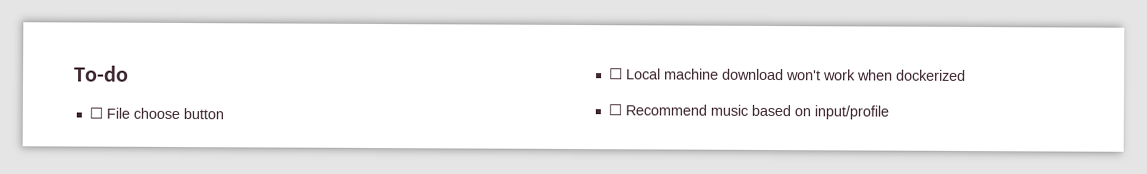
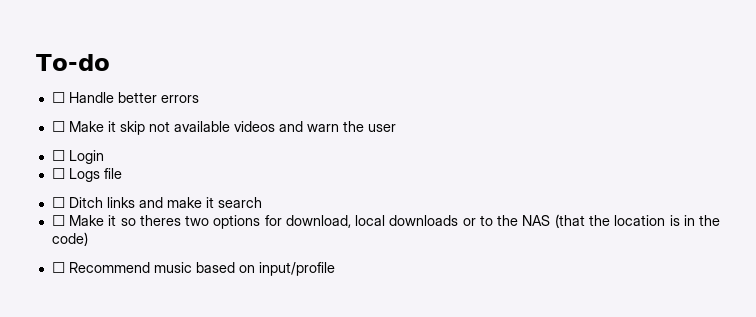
[105,107,224,120] [608,68,966,81] File choose button // ☐ Local machine download won't work when dockerized -> [68,92,199,103] [51,121,396,135] [51,150,104,164] [51,168,122,182] [51,197,262,208] [51,214,721,229] [51,232,88,246] Handle better errors // ☐ Make it skip not available videos and warn the user // ☐ Login // ☐ Logs file // ☐ Ditch links and make it search // ☐ Make it so theres two options for download, local downloads or to the NAS (that the location is in the code)

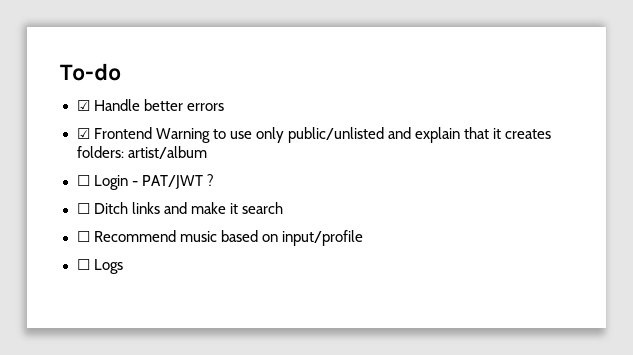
[51,92,65,103] ☐ -> [76,100,90,111] ☑
[51,121,396,135] ☐ Make it skip not available videos and warn the user -> [76,127,552,143] [76,146,207,159] ☑ Frontend Warning to use only public/unlisted and explain that it creates folders: artist/album
[51,168,122,182] // ☐ Logs file -> [131,174,214,189] - PAT/JWT ?
[51,214,721,229] [51,232,88,246] // ☐ Make it so theres two options for download, local downloads or to the NAS (that the location is in the code) -> (283, 208) none
(335, 269) none -> [76,259,123,274] // ☐ Logs

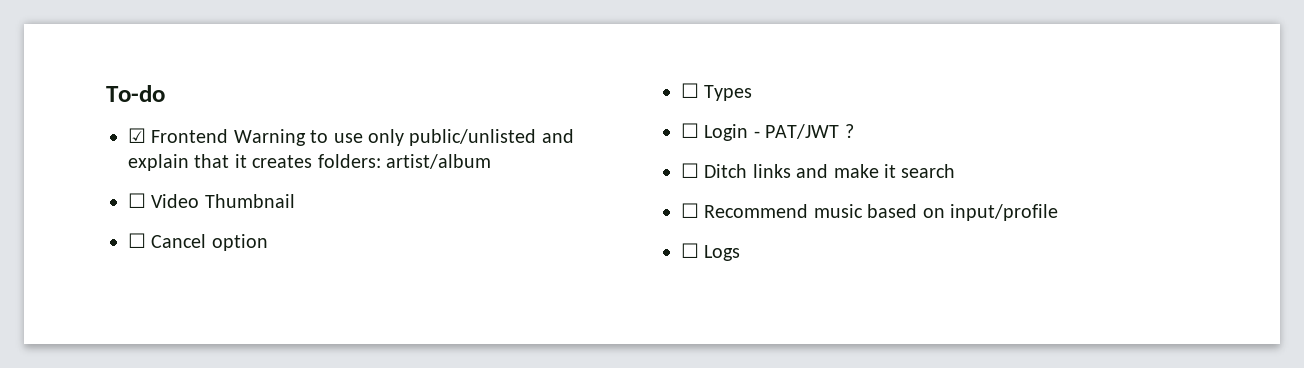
[76,99,224,111] // ☑ Handle better errors -> (165, 93) none
(207, 152) none -> [128,193,295,208] [128,233,268,251] [681,83,753,101] // ☐ Video Thumbnail // ☐ Cancel option // ☐ Types

